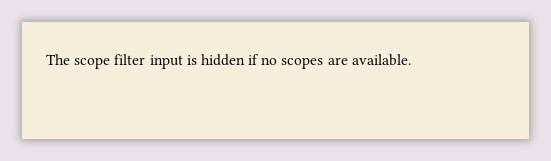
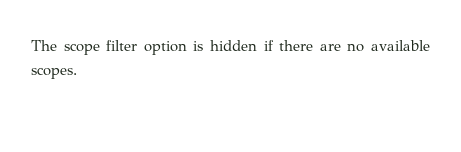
[149,55,183,69] input -> [143,41,187,55] option
[261,54,411,69] no scopes are available. -> [279,40,430,52] [31,67,77,79] there are no available scopes.

